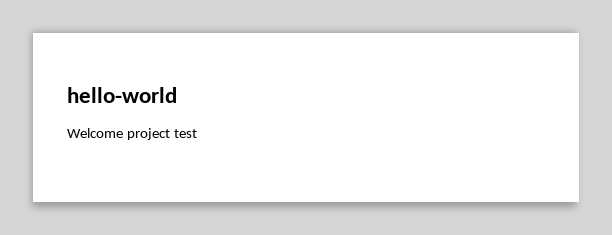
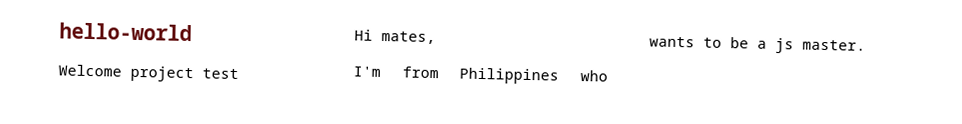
(197, 133) none -> [354,29,436,45] [353,66,608,85] [649,36,866,54] // Hi mates, // I'm from Philippines who wants to be a js master.

